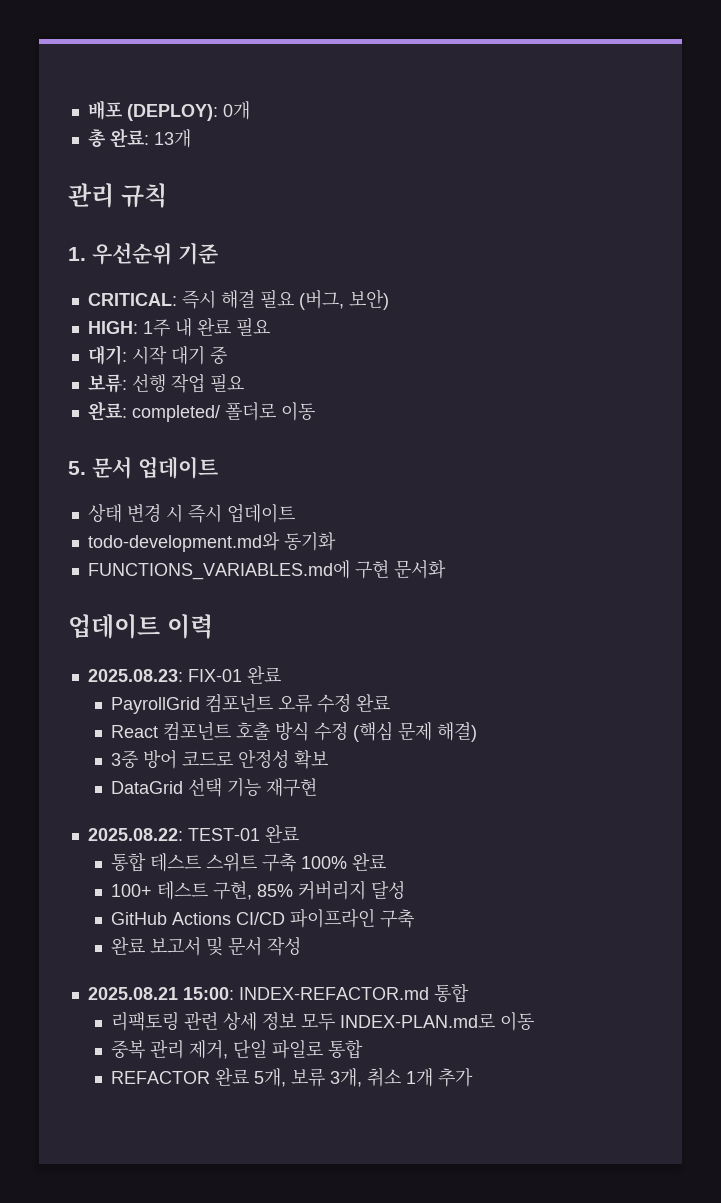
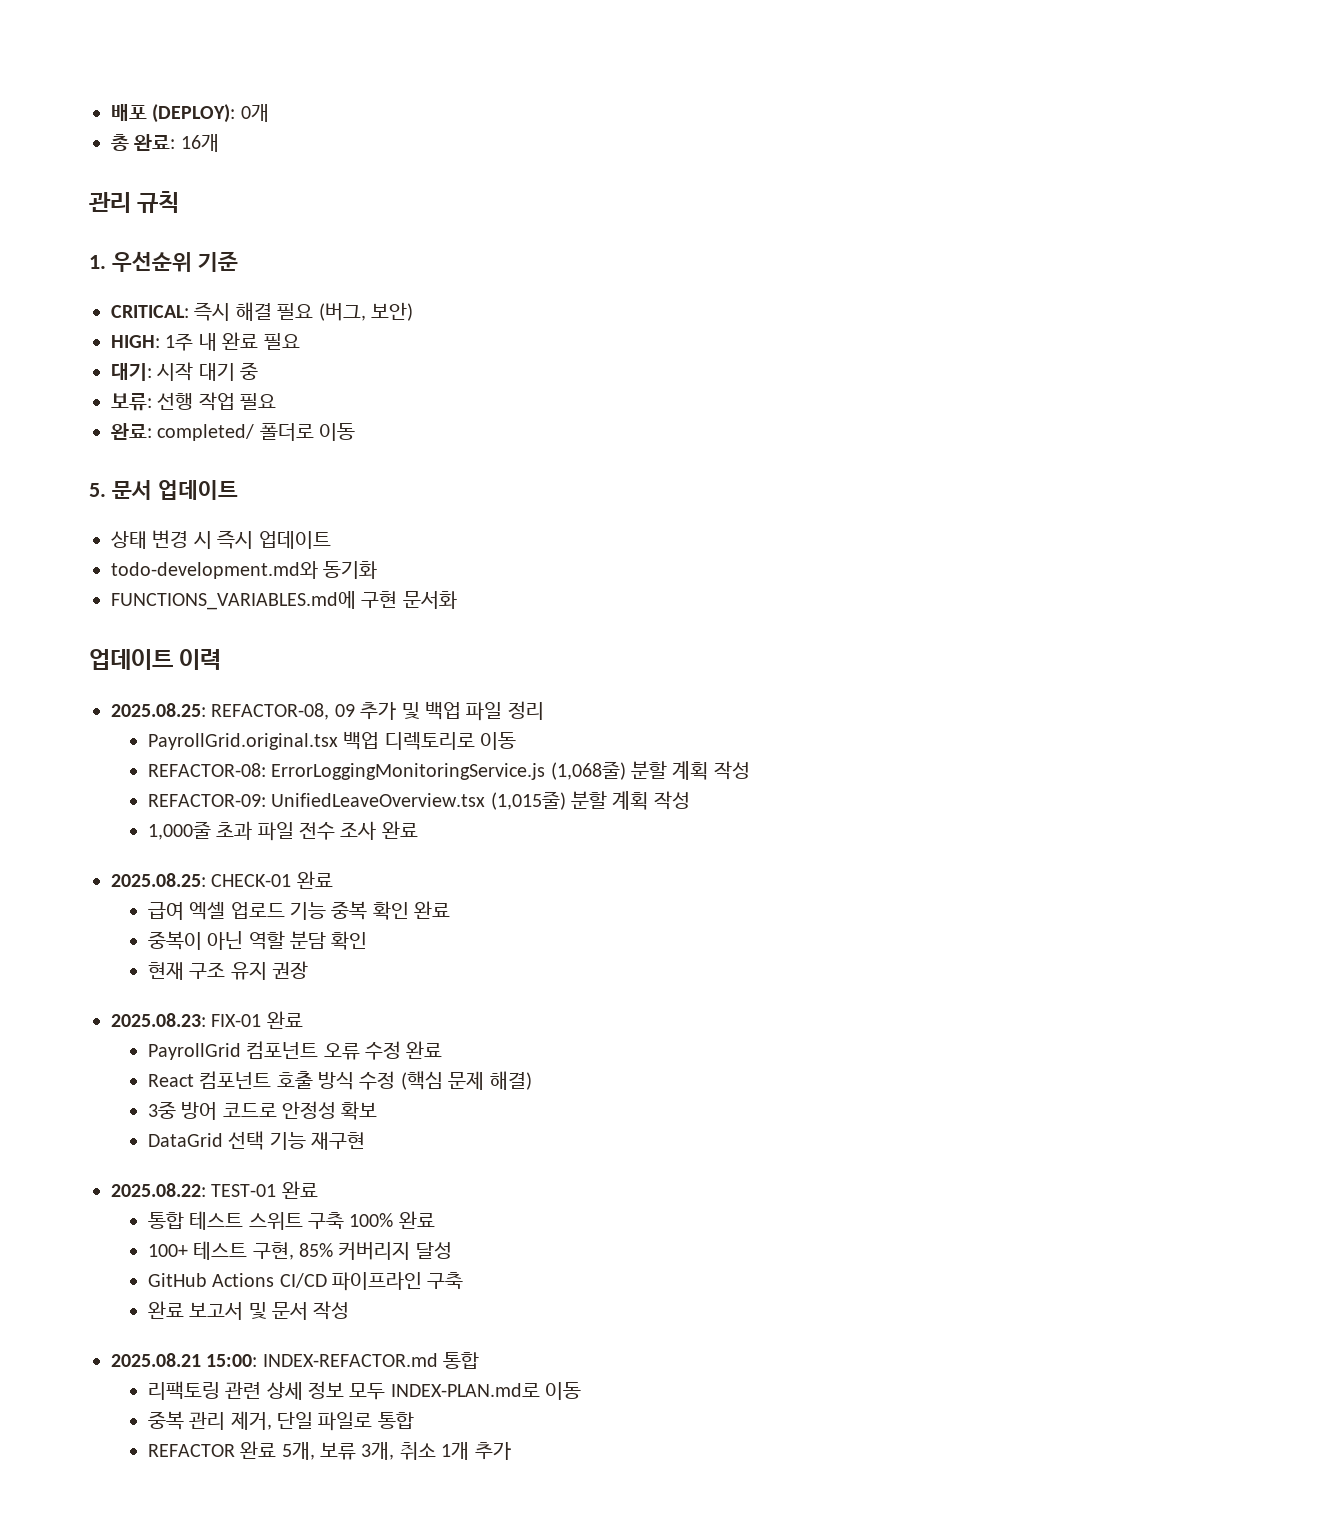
[153,129,191,148] 13개 -> [180,134,219,152] 16개
(213, 626) none -> [111,701,544,721] [147,731,516,750] [147,761,750,780] [147,791,690,810] [147,821,418,841] [111,871,333,889] [147,901,451,920] [147,931,368,950] [147,961,308,980] // 2025.08.25: REFACTOR-08, 09 추가 및 백업 파일 정리 // PayrollGrid.original.tsx 백업 디렉토리로 이동 // REFACTOR-08: ErrorLoggingMonitoringService.js (1,068줄) 분할 계획 작성 // REFACTOR-09: UnifiedLeaveOverview.tsx (1,015줄) 분할 계획 작성 // 1,000줄 초과 파일 전수 조사 완료 // 2025.08.25: CHECK-01 완료 // 급여 엑셀 업로드 기능 중복 확인 완료 // 중복이 아닌 역할 분담 확인 // 현재 구조 유지 권장

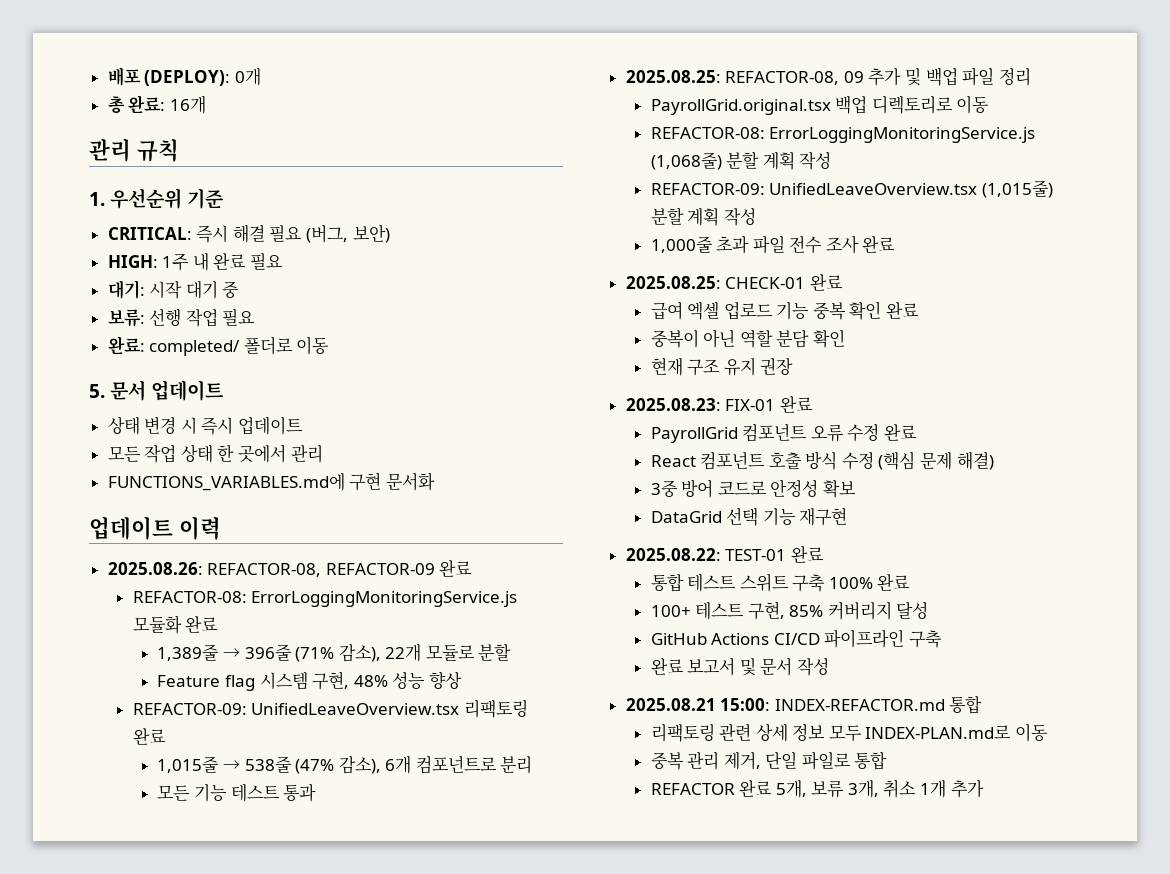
[111,561,378,579] todo-development.md와 동기화 -> [107,444,323,463] 모든 작업 상태 한 곳에서 관리
(222, 659) none -> [107,560,473,577] [132,591,518,607] [132,615,219,634] [157,643,512,662] [157,671,462,691] [132,699,528,718] [132,728,166,745] [157,755,533,774] [157,783,317,802] // 2025.08.26: REFACTOR-08, REFACTOR-09 완료 // REFACTOR-08: ErrorLoggingMonitoringService.js 모듈화 완료 // 1,389줄 → 396줄 (71% 감소), 22개 모듈로 분할 // Feature flag 시스템 구현, 48% 성능 향상 // REFACTOR-09: UnifiedLeaveOverview.tsx 리팩토링 완료 // 1,015줄 → 538줄 (47% 감소), 6개 컴포넌트로 분리 // 모든 기능 테스트 통과

